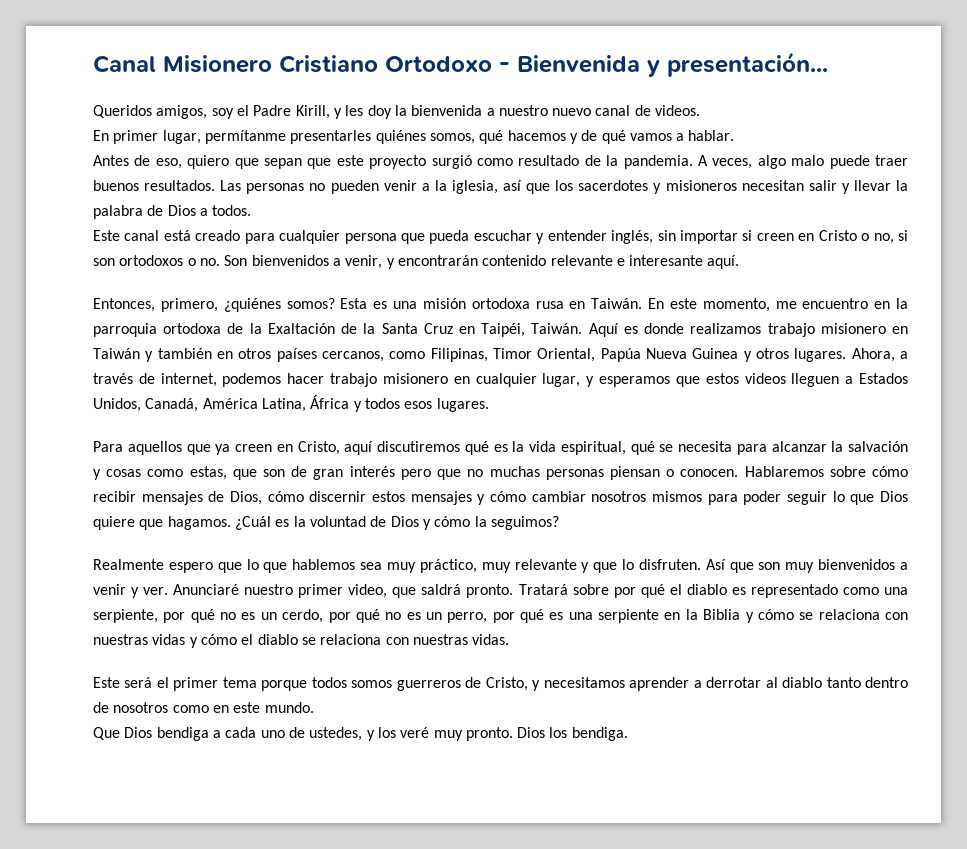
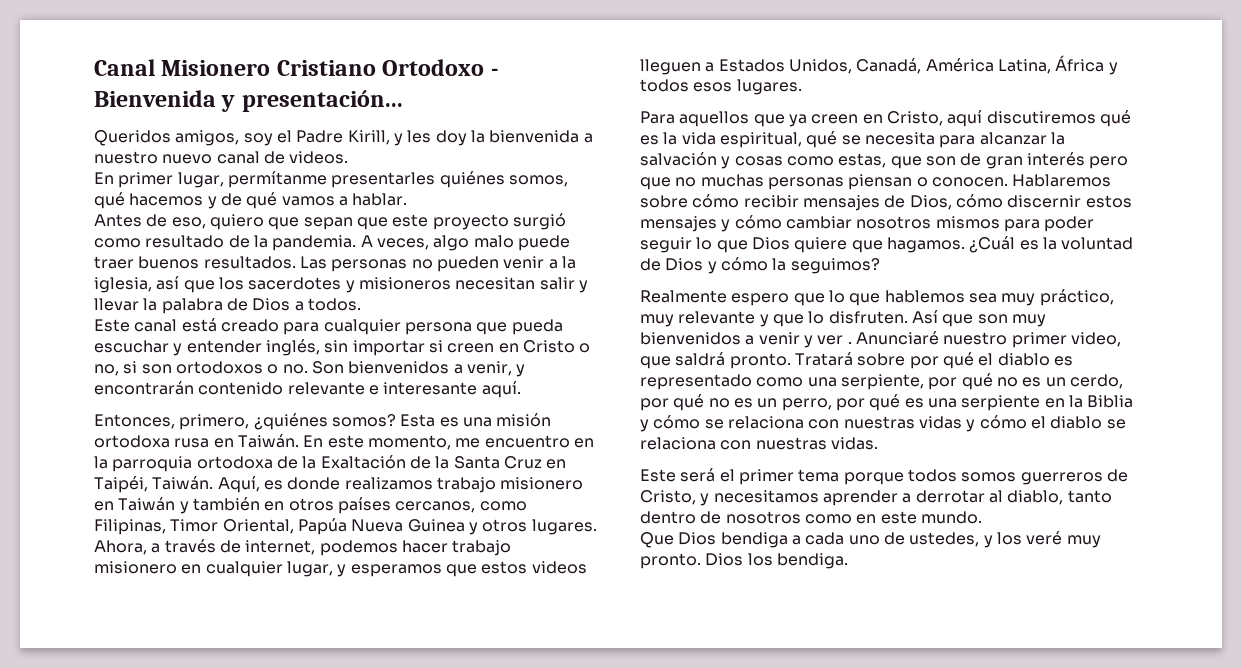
[588,323,619,337] Aquí -> [217,476,260,493] Aquí,
[143,587,169,595] ver. -> [817,335,852,345] ver .
[782,677,823,688] diablo -> [1007,490,1064,505] diablo,

